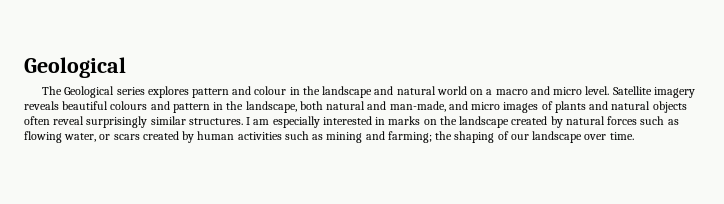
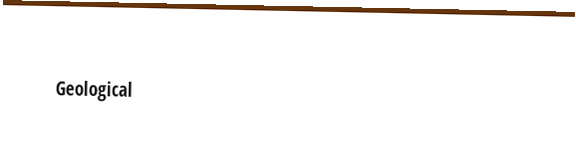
[24,57,126,78] [42,86,695,98] [24,101,687,113] [24,116,679,128] [24,131,634,143] Geological // The Geological series explores pattern and colour in the landscape and natural world on a macro and micro level. Satellite imagery reveals beautiful colours and pattern in the landscape, both natural and man-made, and micro images of plants and natural objects often reveal surprisingly similar structures. I am especially interested in marks on the landscape created by natural forces such as flowing water, or scars created by human activities such as mining and farming; the shaping of our landscape over time. -> [55,80,133,102] Geological

